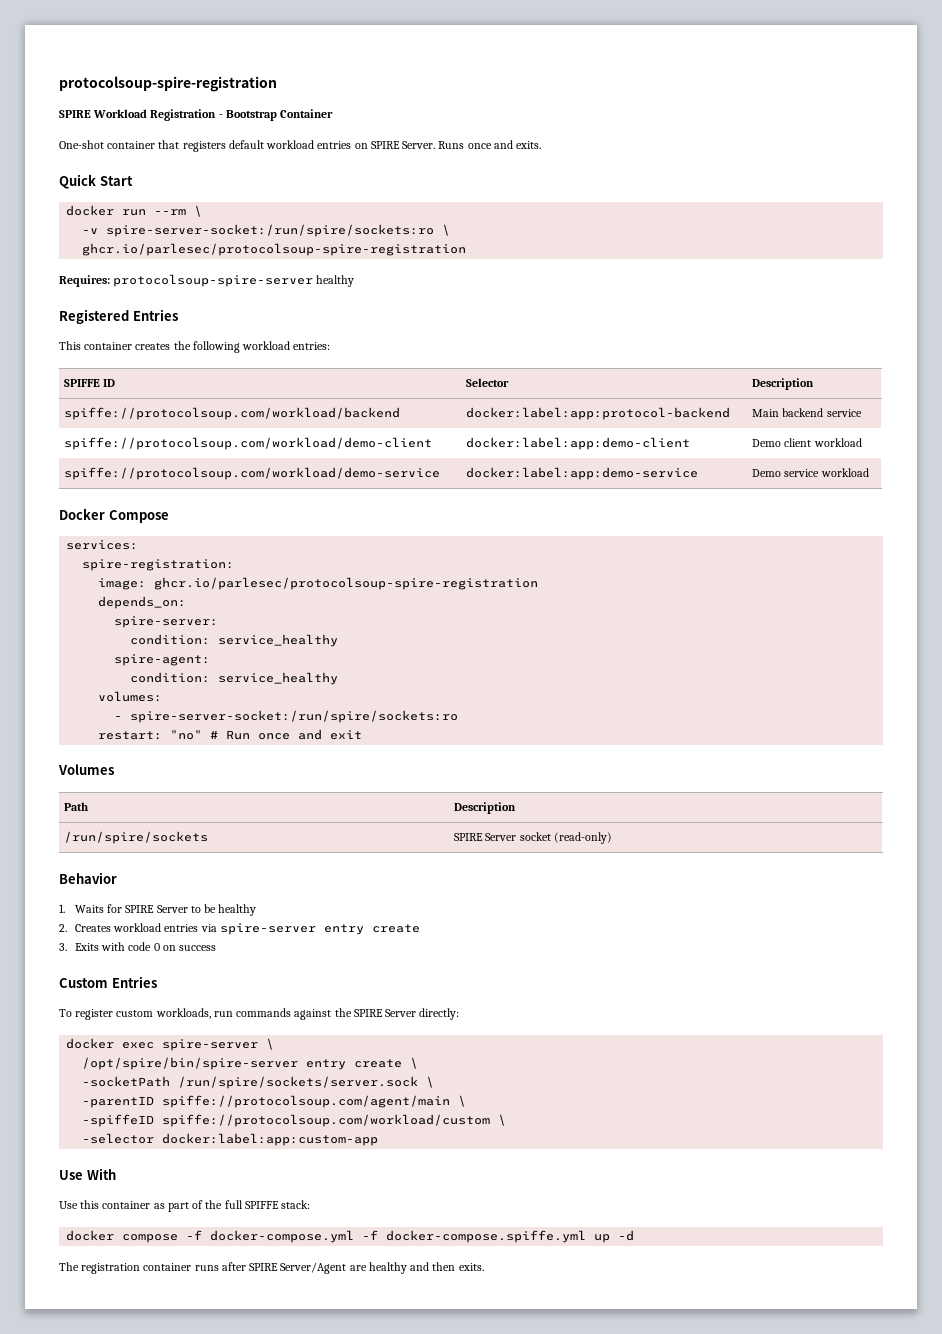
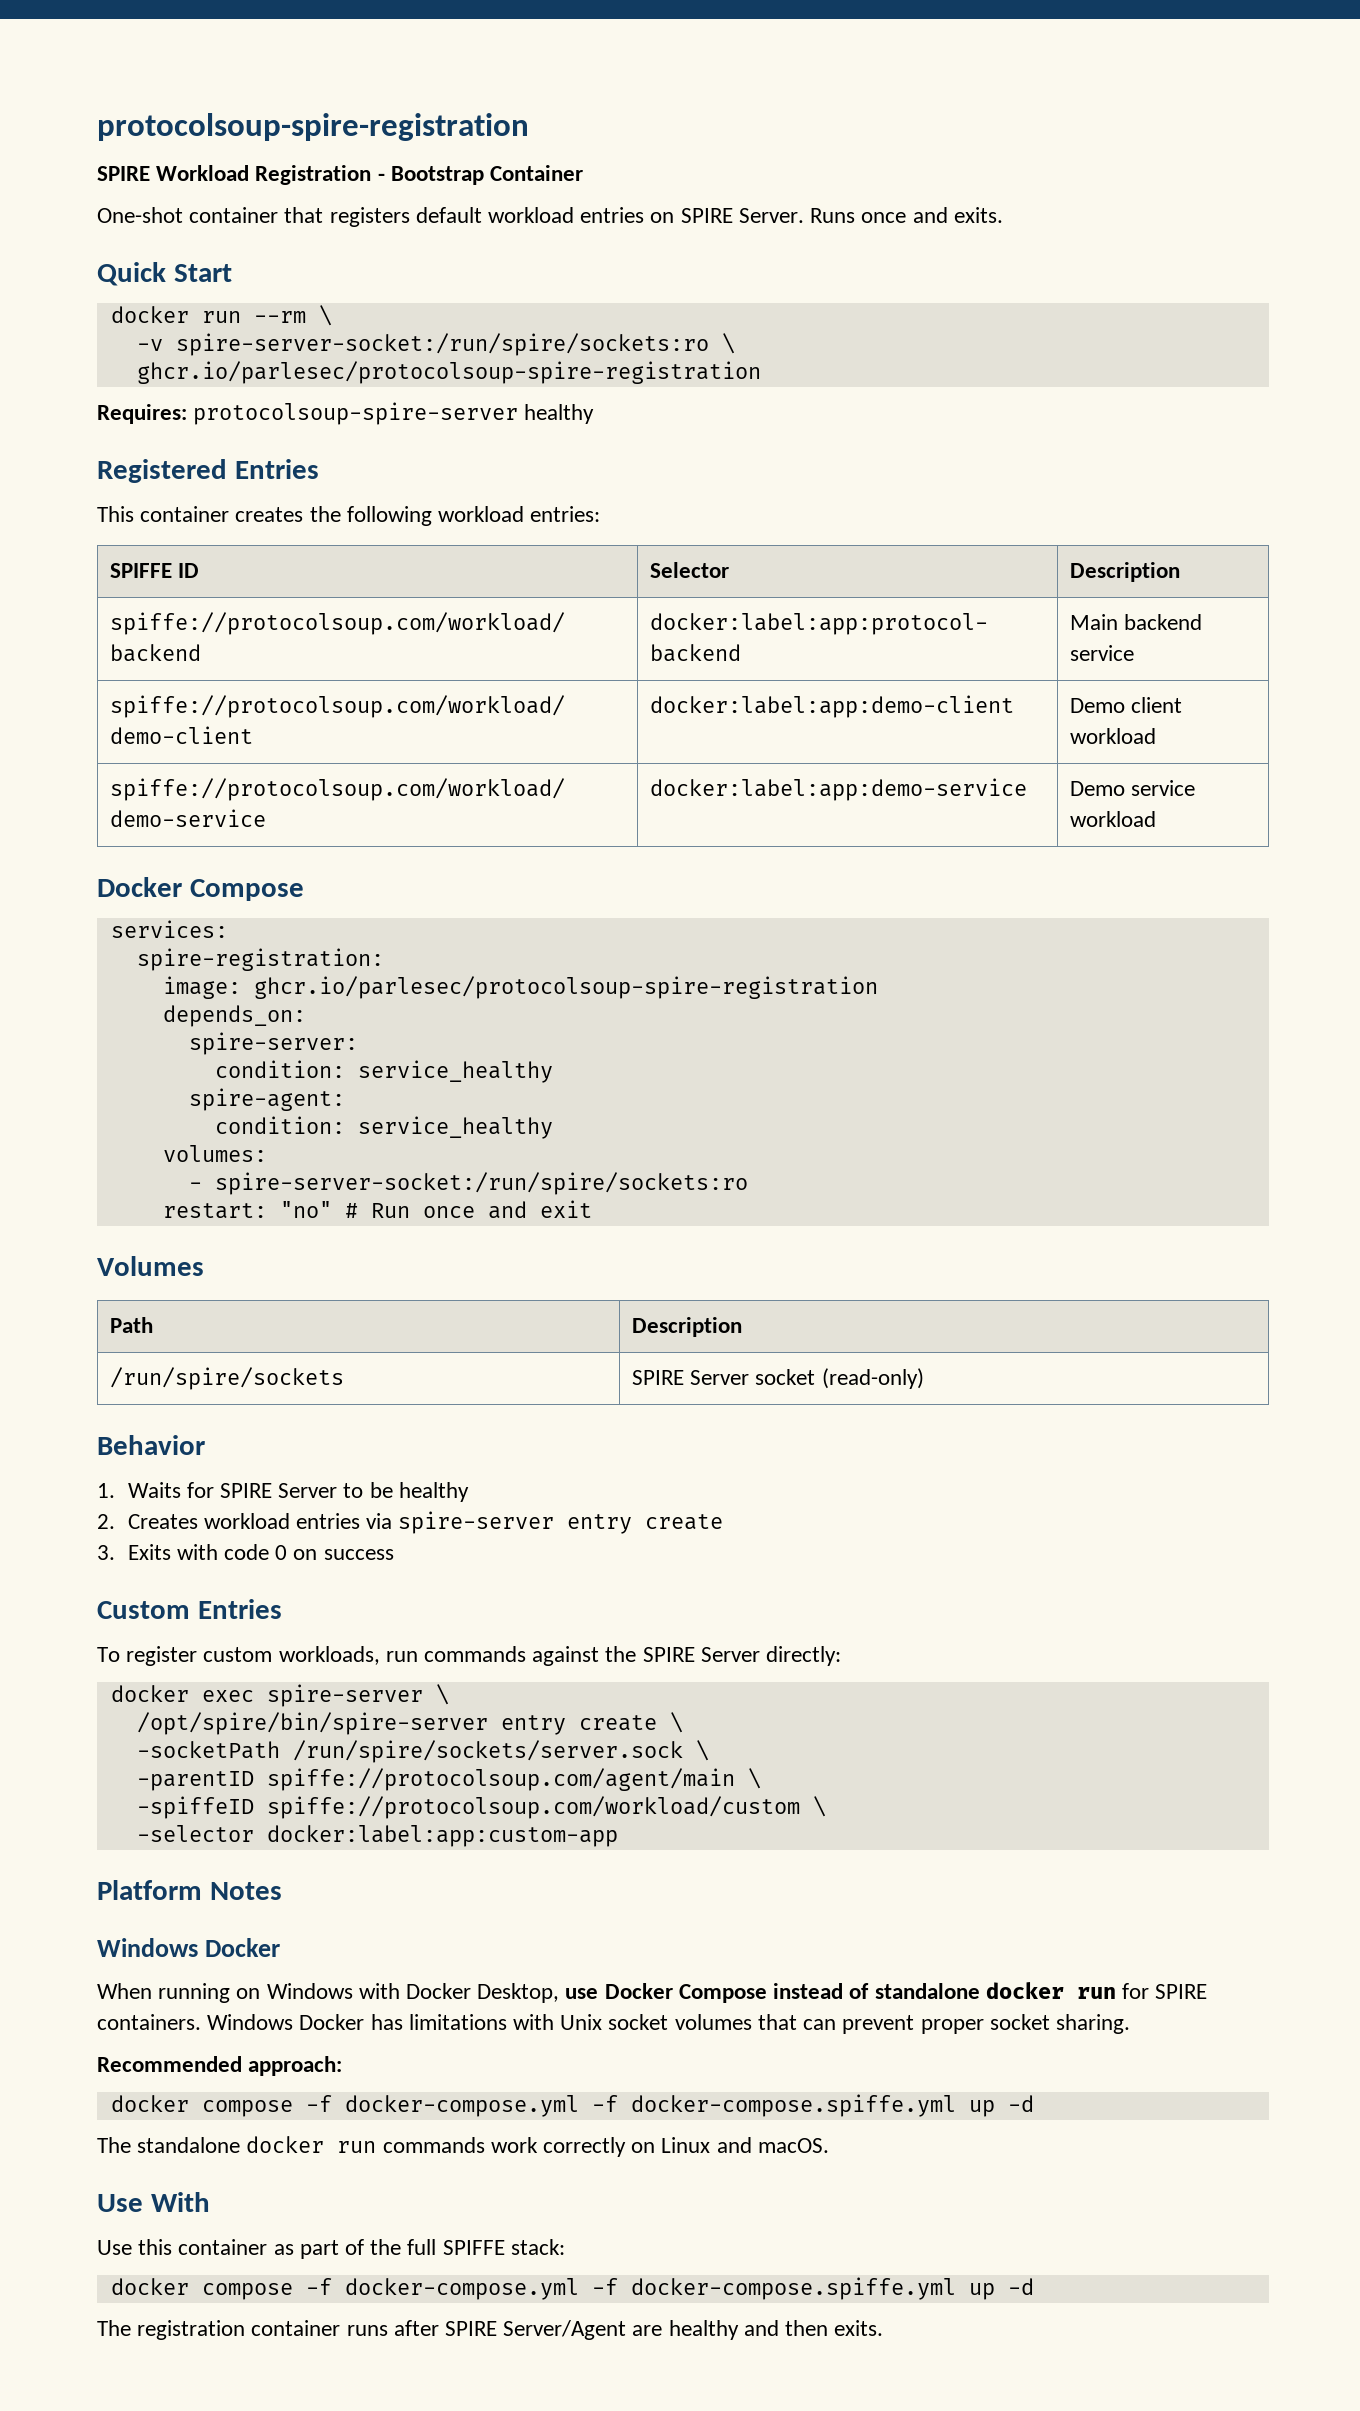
(379, 1139) none -> [97,1880,282,1900] [97,1938,281,1957] [97,1982,1208,2003] [97,2014,1130,2034] [97,2056,343,2076] [110,2094,1034,2117] [97,2136,829,2157] // Platform Notes // Windows Docker // When running on Windows with Docker Desktop, use Docker Compose instead of standalone docker run for SPIRE containers. Windows Docker has limitations with Unix socket volumes that can prevent proper socket sharing. // Recommended approach: // docker compose -f docker-compose.yml -f docker-compose.spiffe.yml up -d // The standalone docker run commands work correctly on Linux and macOS.

